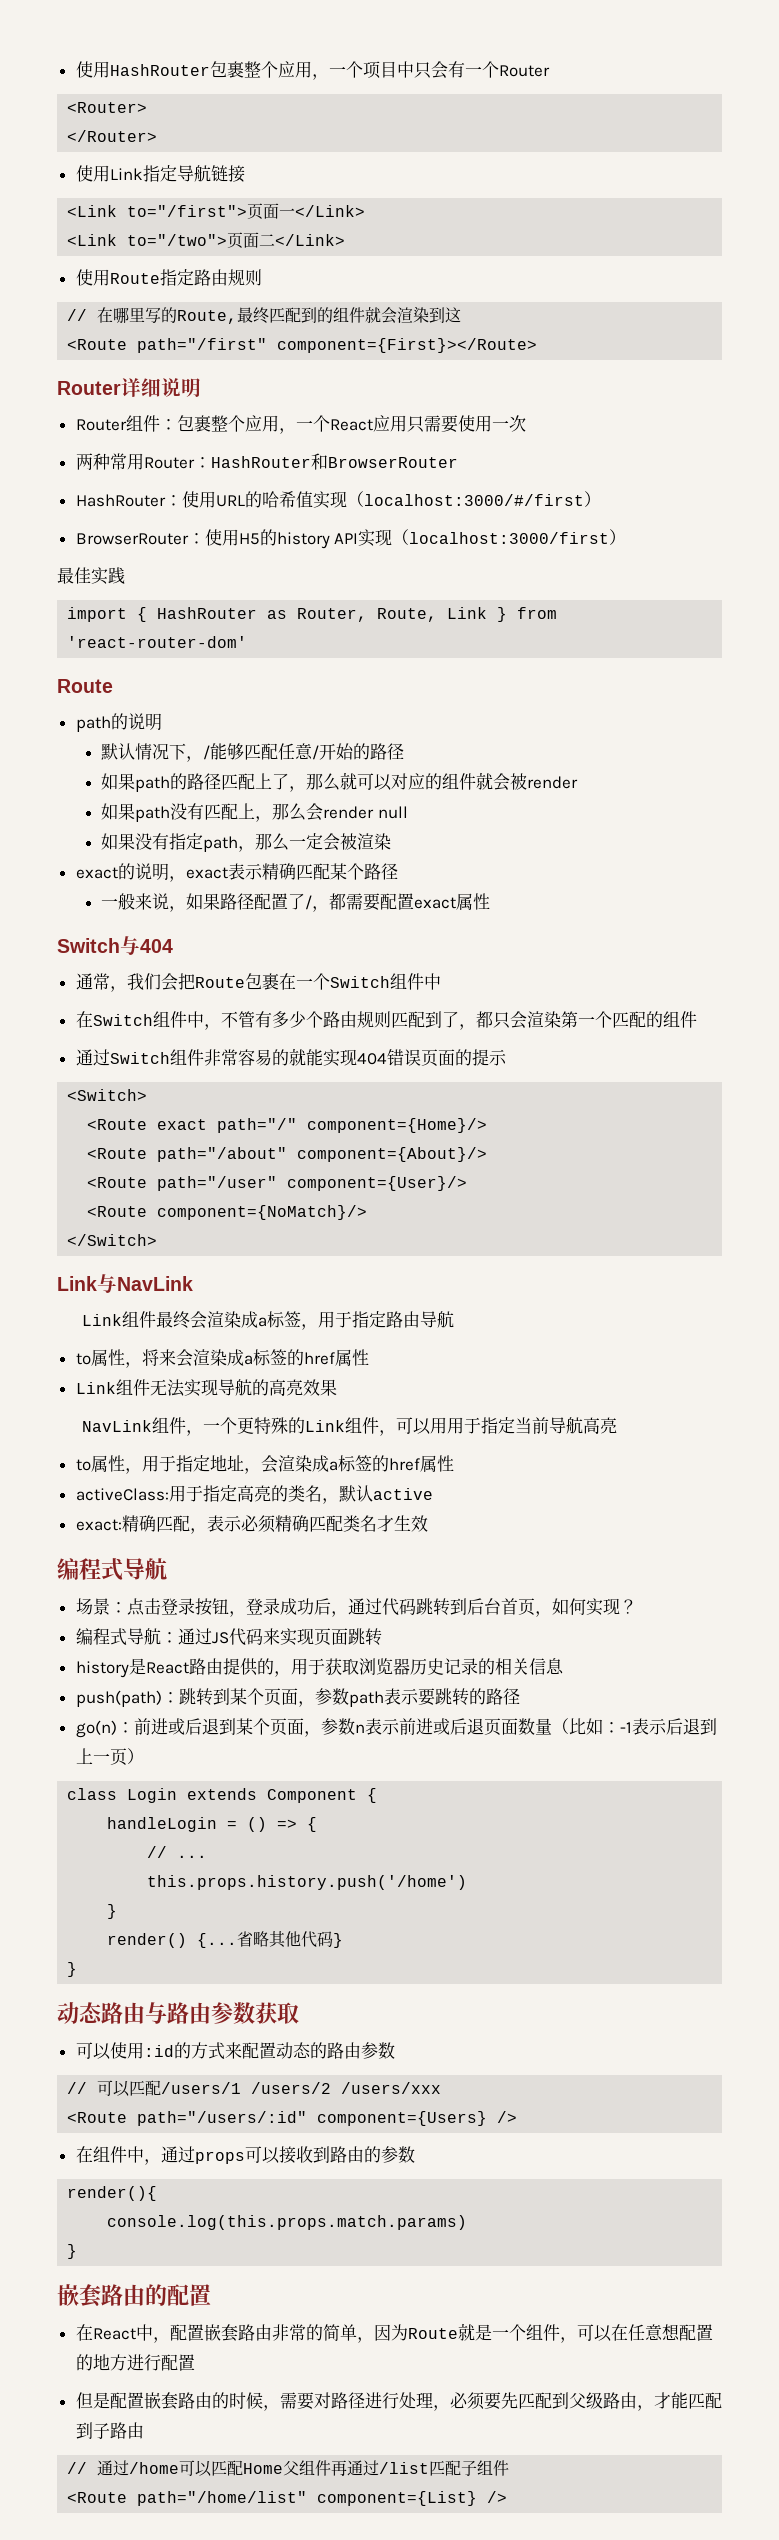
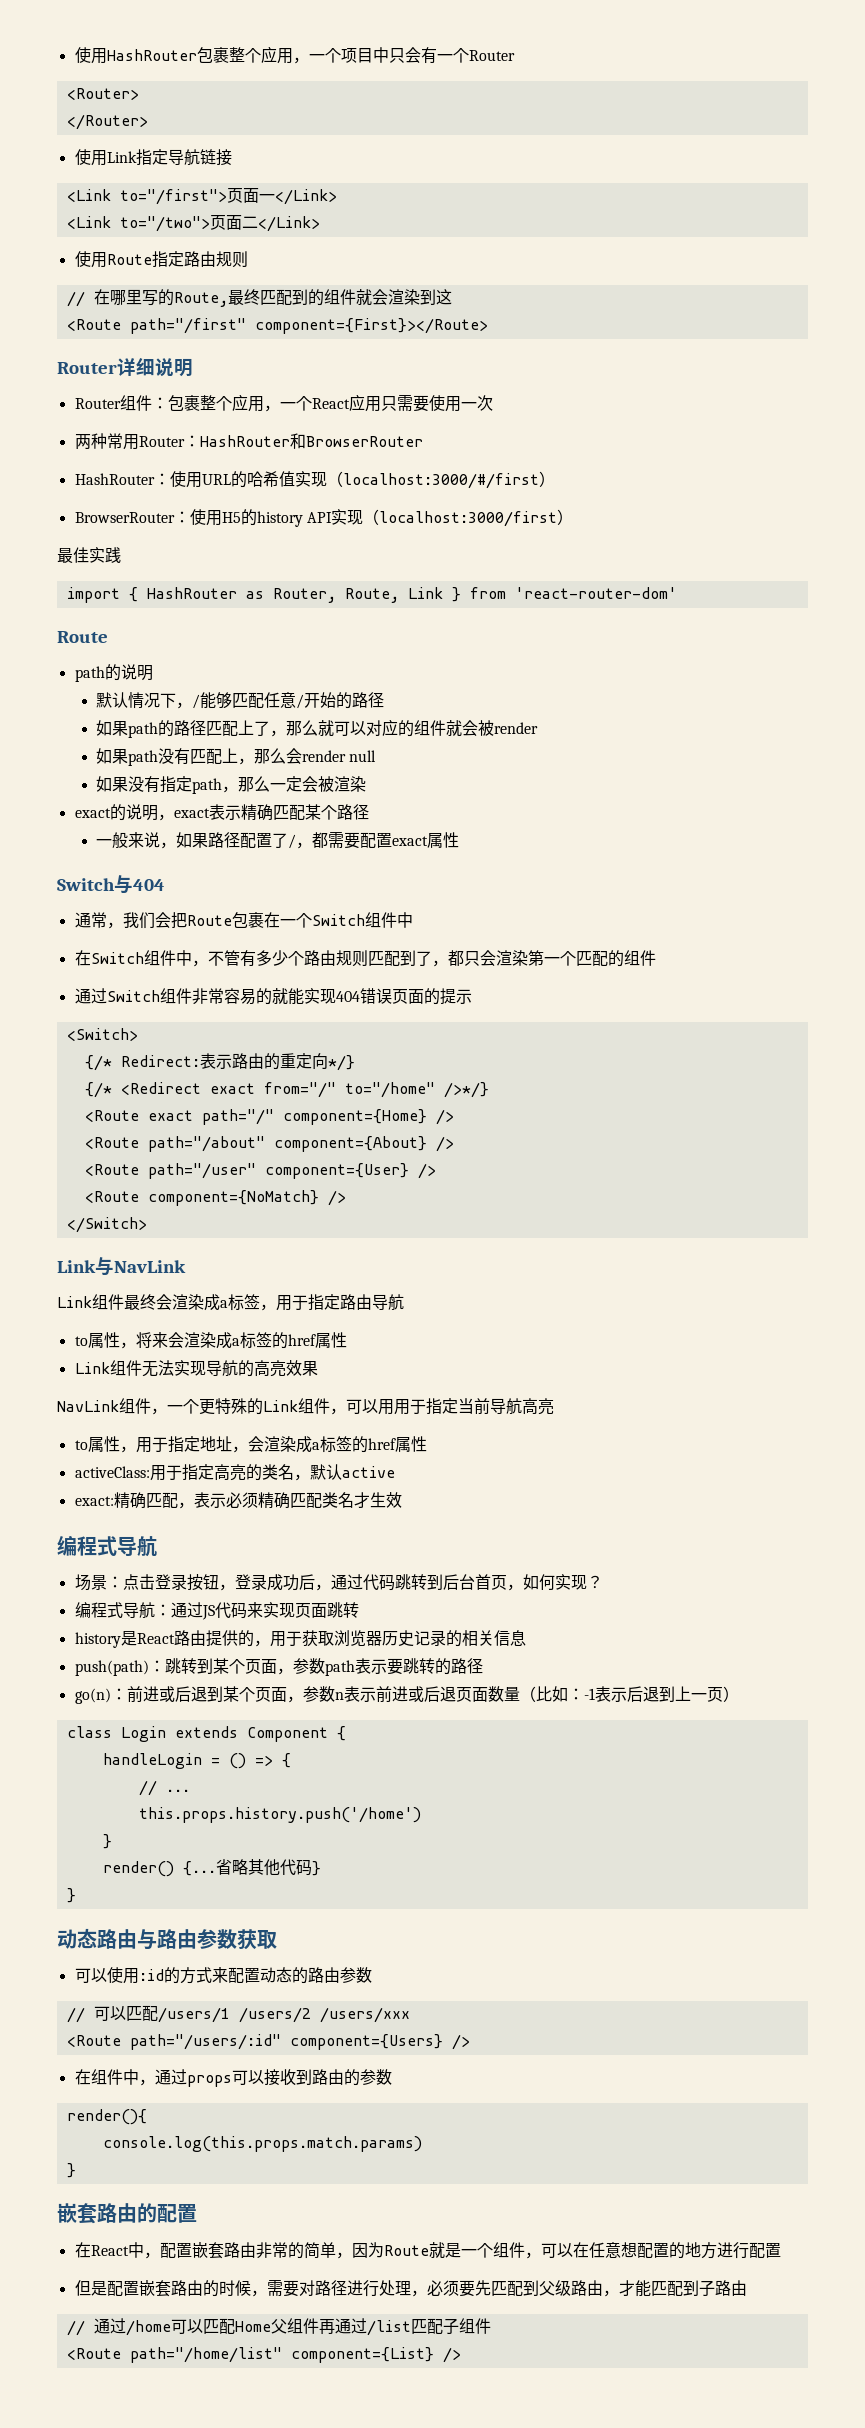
(148, 1095) none -> [84,1053,355,1071] [84,1082,489,1098] // {/* Redirect:表示路由的重定向*/} // {/* <Redirect exact from="/" to="/home" />*/}
[307,1118,488,1133] component={Home}/> -> [282,1109,454,1125] component={Home} />
[297,1147,488,1162] component={About}/> -> [273,1136,454,1152] component={About} />
[287,1176,468,1191] [87,1205,368,1220] component={User}/> // <Route component={NoMatch}/> -> [264,1163,436,1179] [84,1190,346,1206] component={User} /> // <Route component={NoMatch} />

